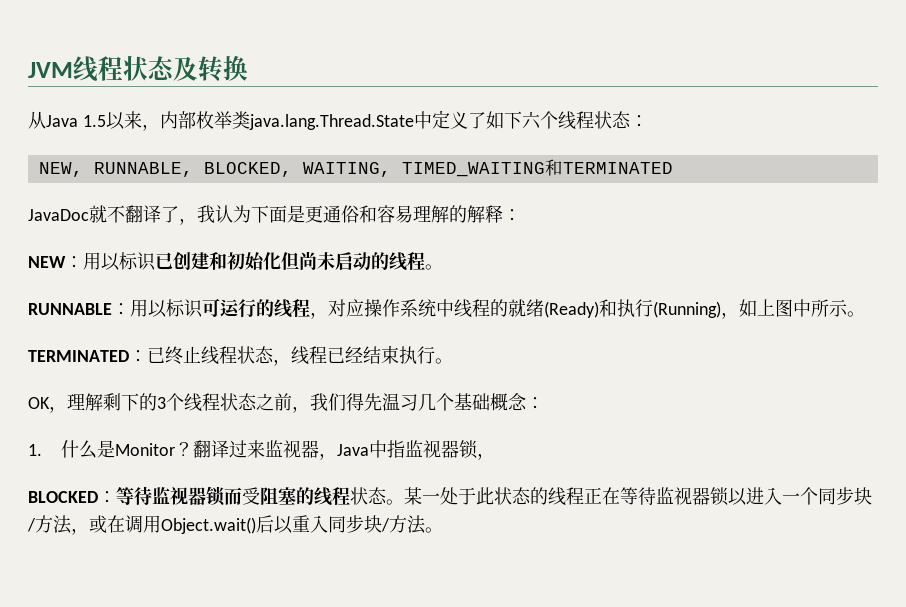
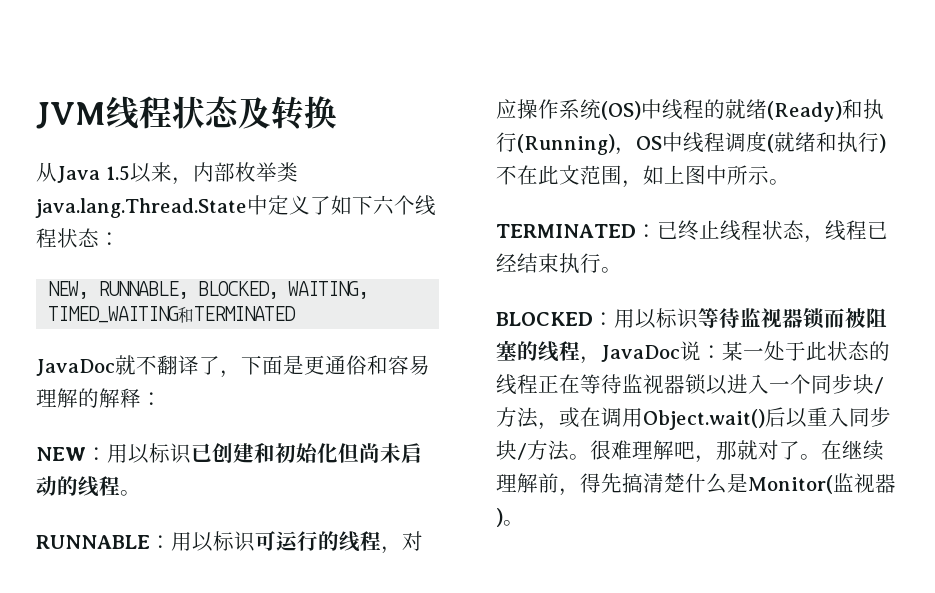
[197,205,251,223] 我认为 -> (241, 374) none
(436, 308) none -> [601,101,641,120] (OS)
(739, 315) none -> [636,131,886,153] [496,165,643,188] OS中线程调度(就绪和执行)不在此文范围，
[28,393,544,413] [28,440,496,460] // OK，理解剩下的3个线程状态之前，我们得先温习几个基础概念： // 1.什么是Monitor？翻译过来监视器，Java中指监视器锁， -> (622, 270) none
(116, 497) none -> [614,308,698,329] 用以标识
[242,487,260,505] 受 -> [845,308,866,328] 被
[350,487,404,505] 状态。 -> [580,341,722,364] ，JavaDoc说：
(443, 530) none -> [590,440,884,463] [496,473,896,496] [496,508,524,527] 很难理解吧，那就对了。在继续理解前，得先搞清楚什么是Monitor(监视器)。

